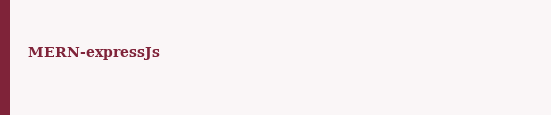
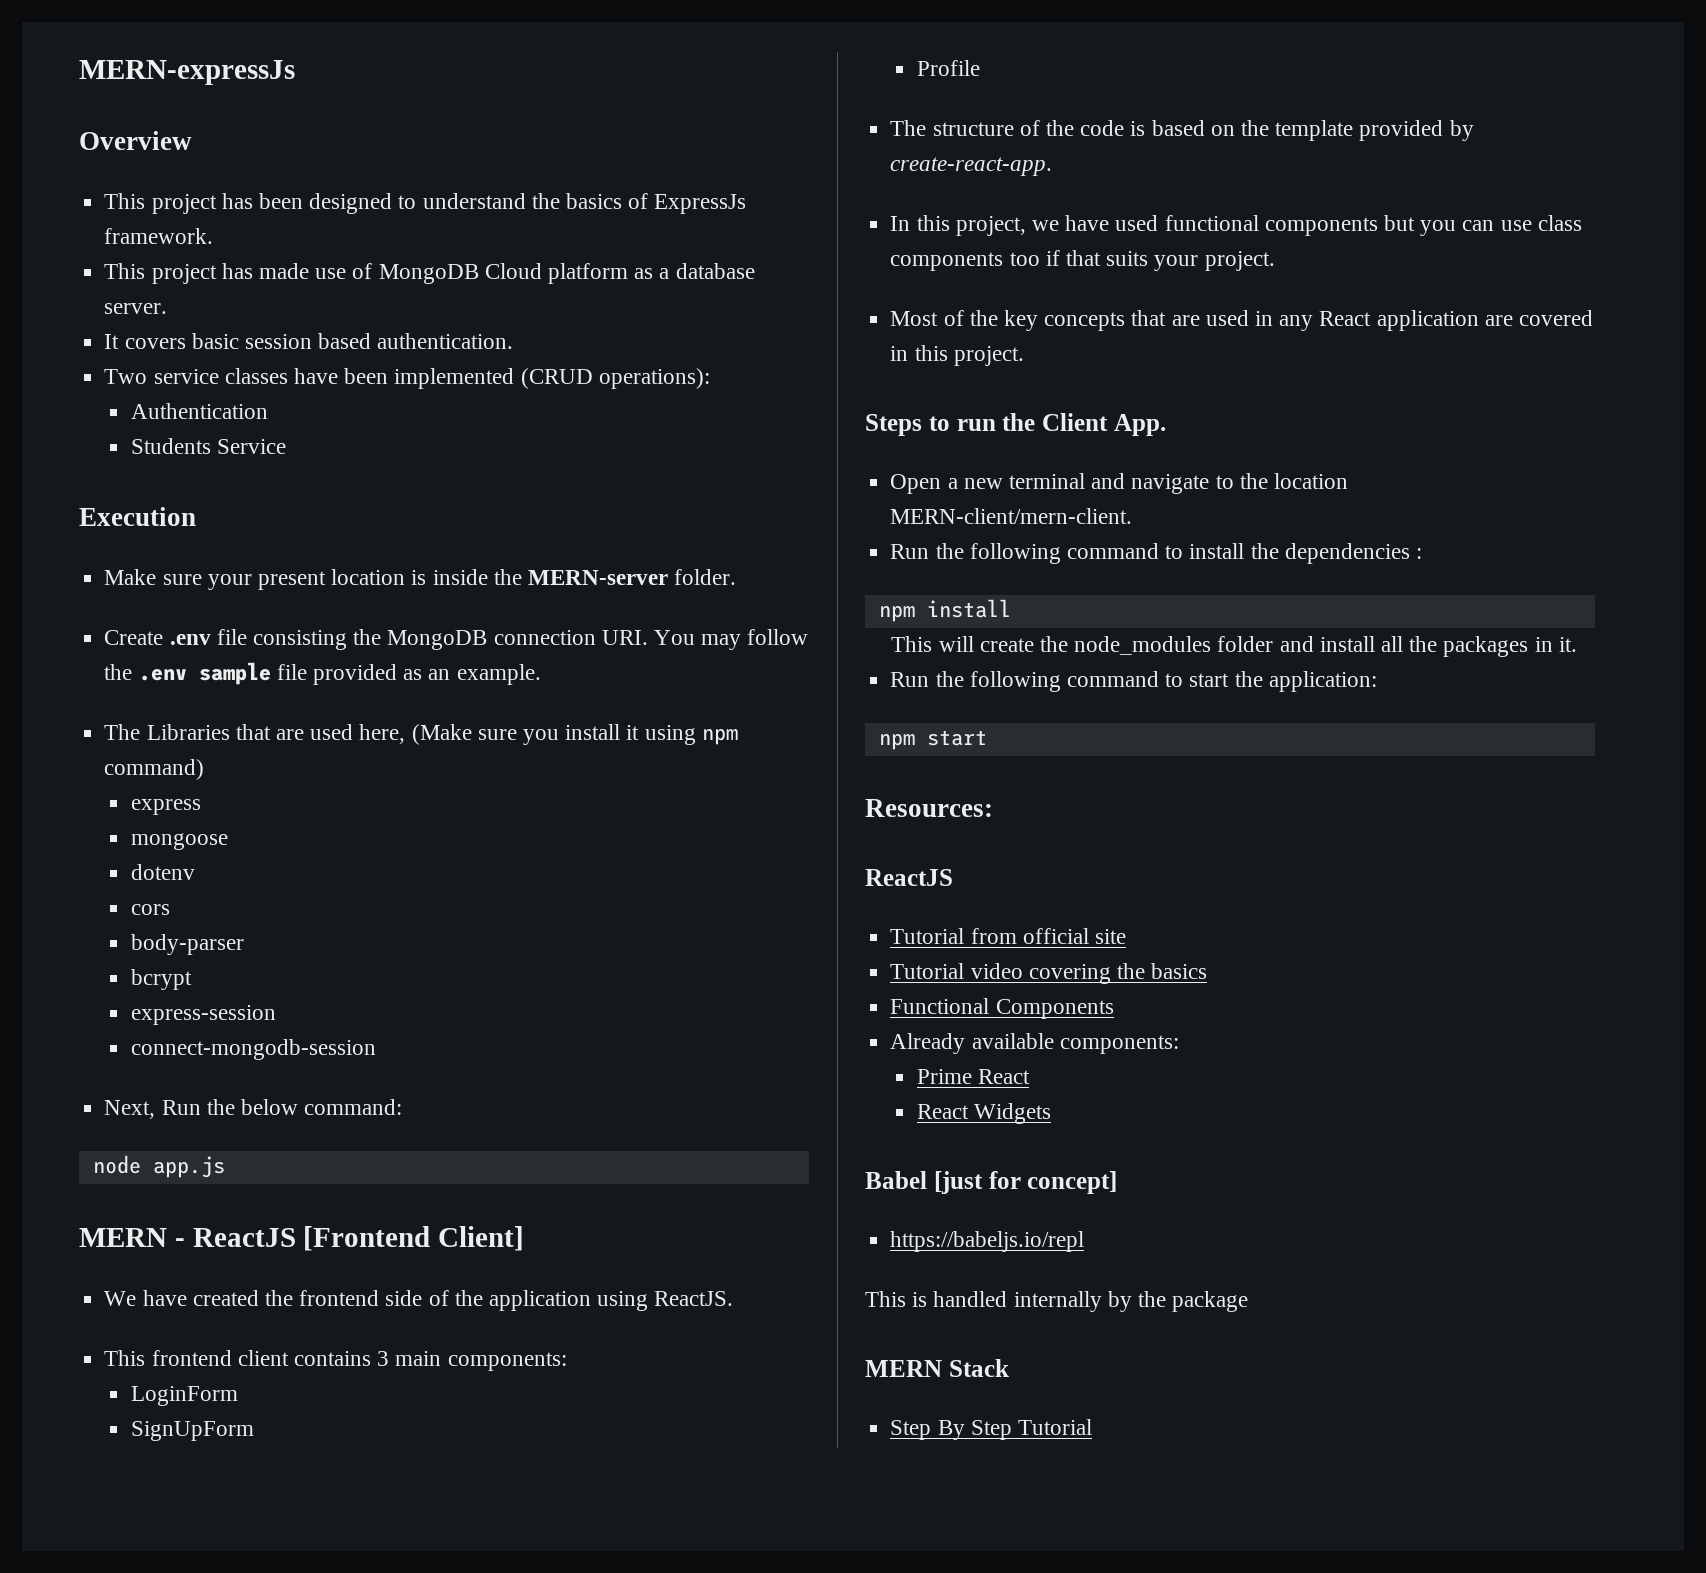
(160, 53) none -> [79,131,192,150] [104,193,747,214] [104,228,214,244] [104,263,755,284] [104,303,168,314] [104,333,514,349] [104,368,710,389] [130,403,268,419] [130,438,286,454] [79,507,196,526] [104,569,737,590] [104,629,809,650] [104,662,541,685] [104,724,738,745] [104,759,205,780] [130,799,201,815] [130,833,228,850] [130,864,195,880] [130,904,170,915] [130,934,244,955] [130,969,192,990] [130,1005,276,1025] [130,1039,376,1060] [104,1099,403,1119] [92,1155,225,1178] [79,1226,525,1251] [104,1290,734,1311] [104,1350,567,1371] [130,1386,238,1406] [130,1421,254,1441] [916,60,980,76] [890,120,1474,141] [890,157,1053,176] [890,215,1582,236] [890,250,1275,271] [890,310,1594,331] [890,345,1024,366] [865,413,1166,436] [890,473,1348,494] [890,508,1133,524] [890,543,1422,564] [878,599,1011,622] [891,636,1577,657] [890,671,1377,692] [878,730,987,750] [865,799,993,817] [865,869,953,886] [890,928,1126,944] [890,963,1208,984] [890,998,1114,1019] [890,1033,1179,1054] [916,1069,1030,1084] [916,1103,1051,1124] [865,1171,1118,1194] [890,1231,1085,1252] [865,1291,1249,1312] [865,1359,1009,1377] [890,1419,1092,1440] // Overview // This project has been designed to understand the basics of ExpressJs framework. // This project has made use of MongoDB Cloud platform as a database server. // It covers basic session based authentication. // Two service classes have been implemented (CRUD operations): // Authentication // Students Service // Execution // Make sure your present location is inside the MERN-server folder. // Create .env file consisting the MongoDB connection URI. You may follow the .env sample file provided as an example. // The Libraries that are used here, (Make sure you install it using npm command) // express // mongoose // dotenv // cors // body-parser // bcrypt // express-session // connect-mongodb-session // Next, Run the below command: // node app.js // MERN - ReactJS [Frontend Client] // We have created the frontend side of the application using ReactJS. // This frontend client contains 3 main components: // LoginForm // SignUpForm // Profile // The structure of the code is based on the template provided by create-react-app. // In this project, we have used functional components but you can use class components too if that suits your project. // Most of the key concepts that are used in any React application are covered in this project. // Steps to run the Client App. // Open a new terminal and navigate to the location MERN-client/mern-client. // Run the following command to install the dependencies : // npm install // This will create the node_modules folder and install all the packages in it. // Run the following command to start the application: // npm start // Resources: // ReactJS // Tutorial from official site // Tutorial video covering the basics // Functional Components // Already available components: // Prime React // React Widgets // Babel [just for concept] // https://babeljs.io/repl // This is handled internally by the package // MERN Stack // Step By Step Tutorial

